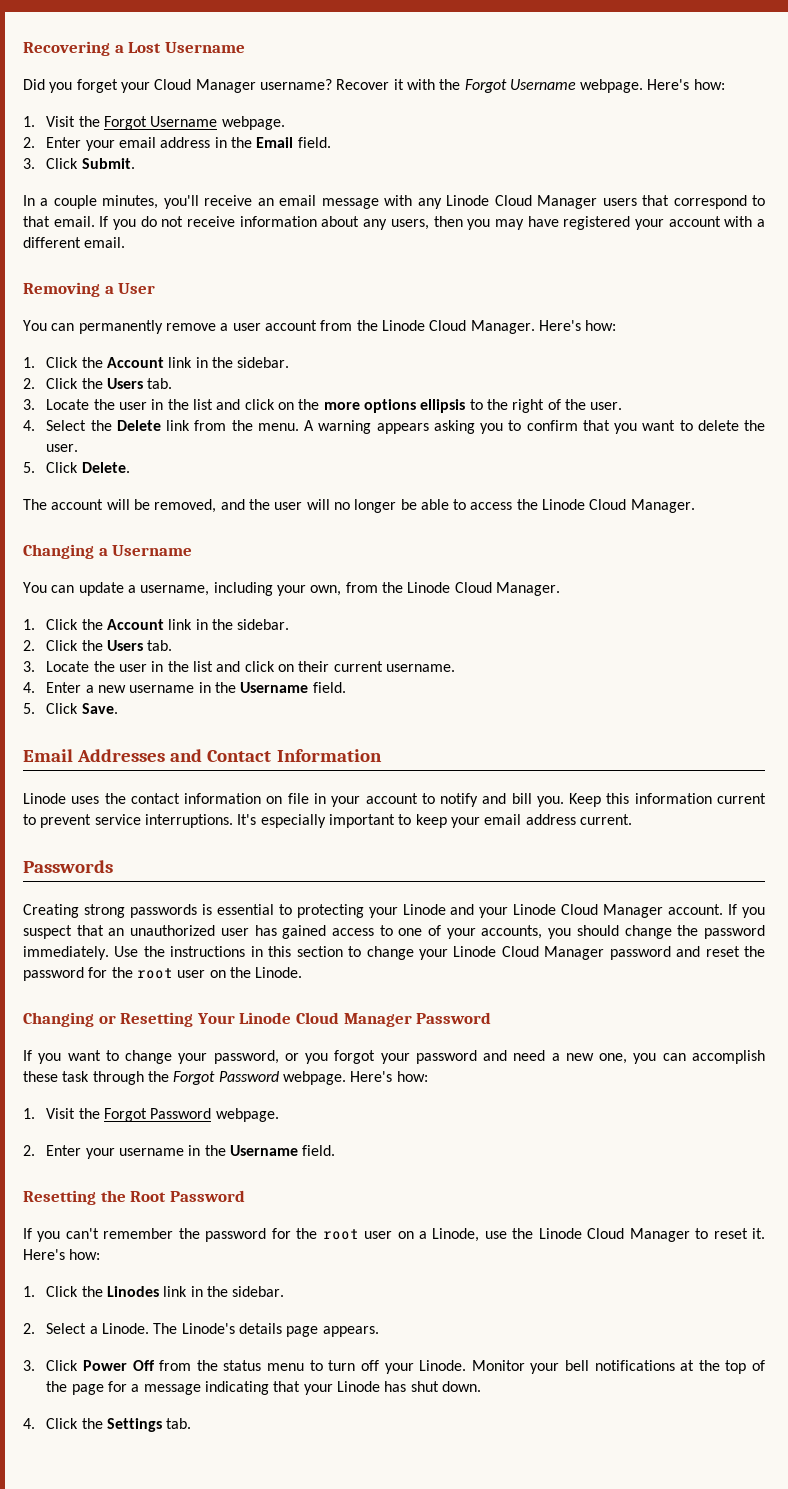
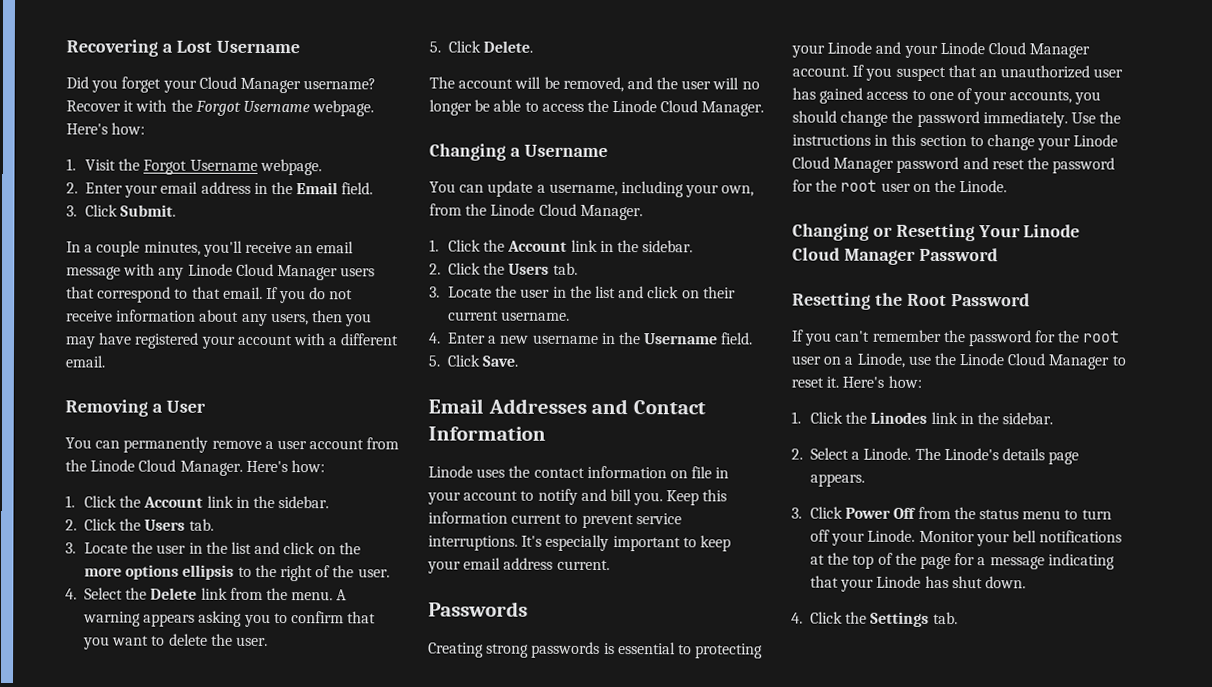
[23,1050,766,1064] [23,1071,428,1085] [23,1108,279,1122] [23,1145,336,1159] // If you want to change your password, or you forgot your password and need a new one, you can accomplish these task through the Forgot Password webpage. Here's how: // 1. Visit the Forgot Password webpage. // 2. Enter your username in the Username field. -> (998, 254) none

